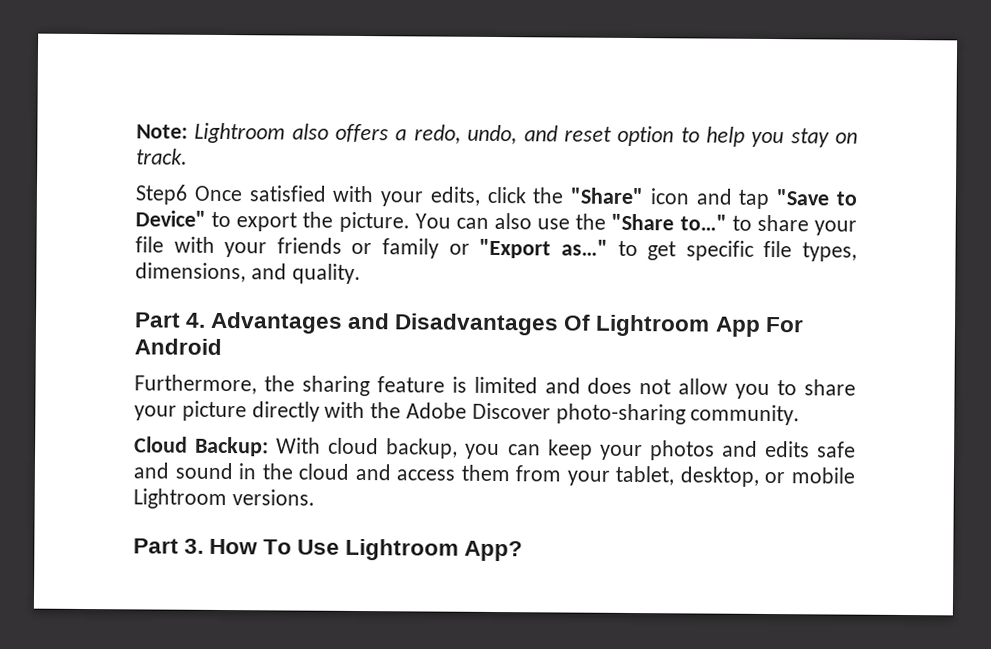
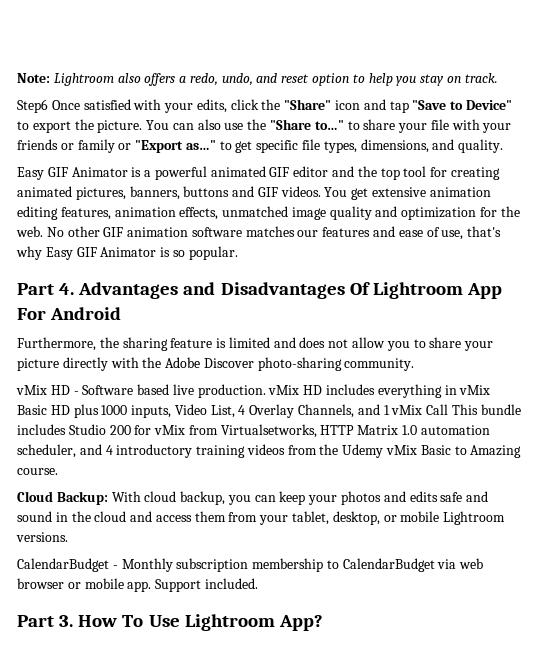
(361, 274) none -> [17,166,500,180] [17,186,491,200] [17,206,520,220] [16,226,502,240] [16,246,238,260] // Easy GIF Animator is a powerful animated GIF editor and the top tool for creating animated pictures, banners, buttons and GIF videos. You get extensive animation editing features, animation effects, unmatched image quality and optimization for the web. No other GIF animation software matches our features and ease of use, that's why Easy GIF Animator is so popular.
(801, 415) none -> [16,384,491,398] [17,404,521,418] [17,424,490,438] [17,444,522,458] [17,468,58,475] // vMix HD - Software based live production. vMix HD includes everything in vMix Basic HD plus 1000 inputs, Video List, 4 Overlay Channels, and 1 vMix Call This bundle includes Studio 200 for vMix from Virtualsetworks, HTTP Matrix 1.0 automation scheduler, and 4 introductory training videos from the Udemy vMix Basic to Amazing course.
(315, 497) none -> [17,558,484,572] [17,578,258,592] // CalendarBudget - Monthly subscription membership to CalendarBudget via web browser or mobile app. Support included.

